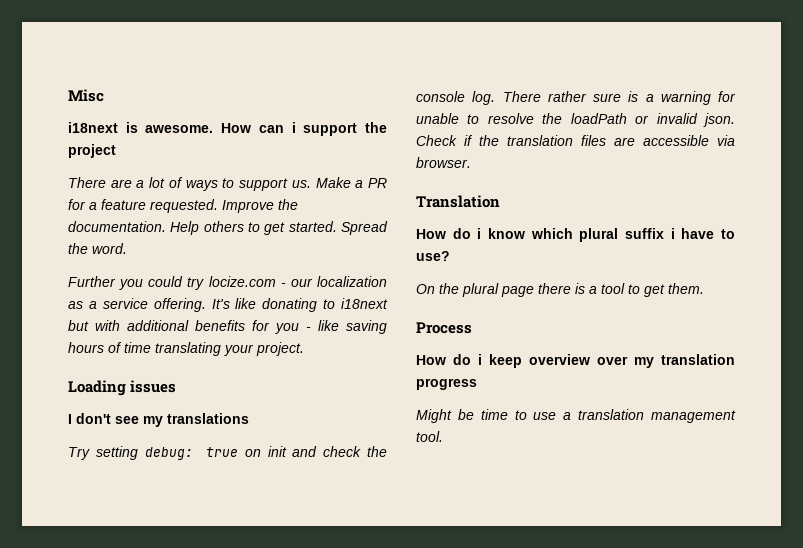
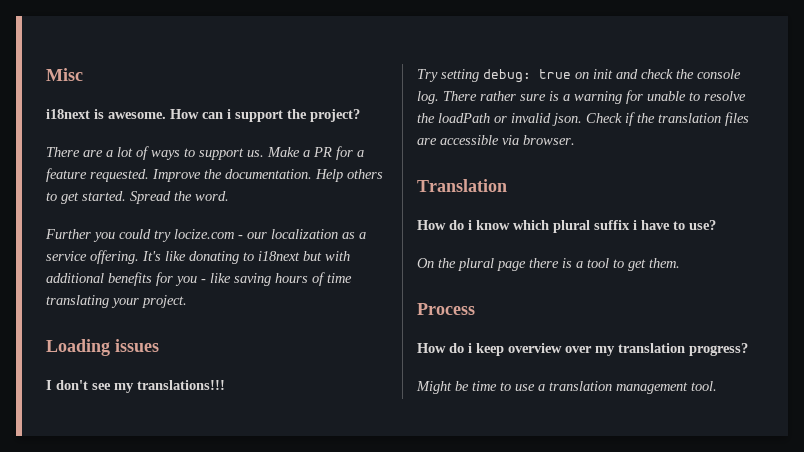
[68,144,116,158] project -> [310,109,360,122] project?
[167,413,249,424] translations -> [137,380,225,390] translations!!!
[416,378,477,390] progress -> [689,343,748,356] progress?

